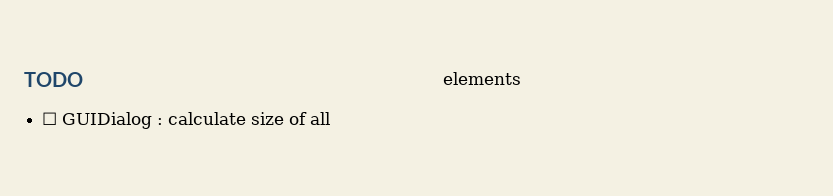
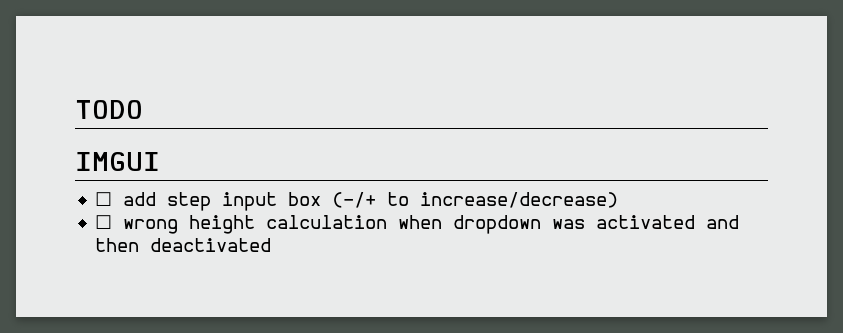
[42,112,331,129] [443,72,522,85] // ☐ GUIDialog : calculate size of all elements -> [75,152,160,171] [95,192,619,211] [95,215,740,234] [95,238,272,252] // IMGUI // ☐ add step input box (-/+ to increase/decrease) // ☐ wrong height calculation when dropdown was activated and then deactivated

